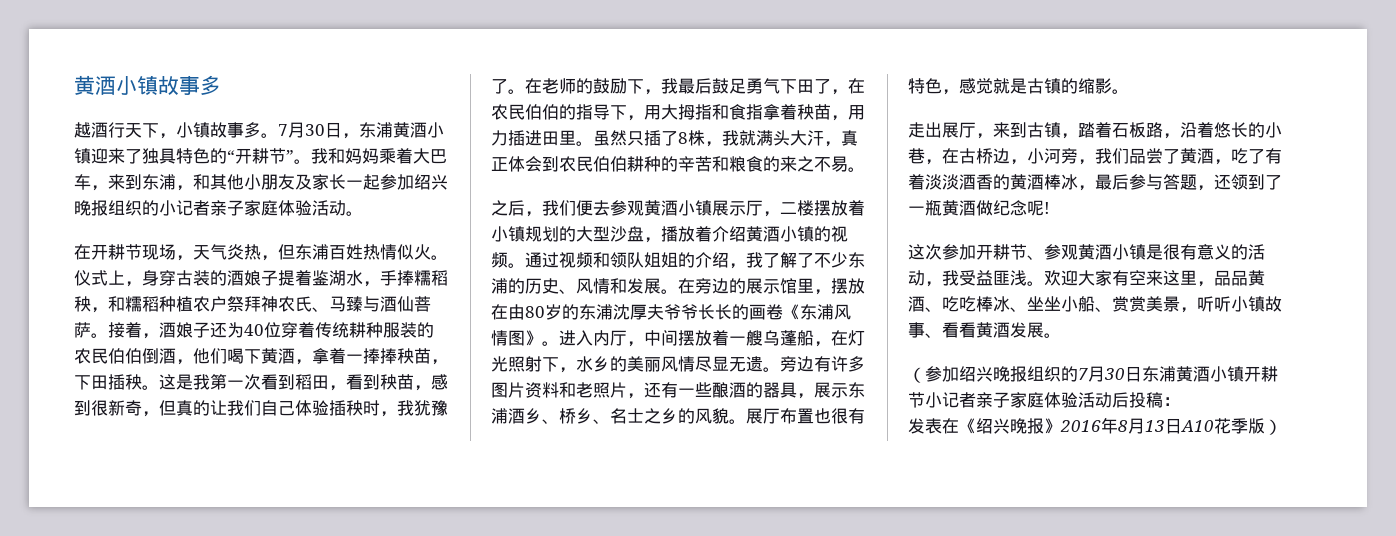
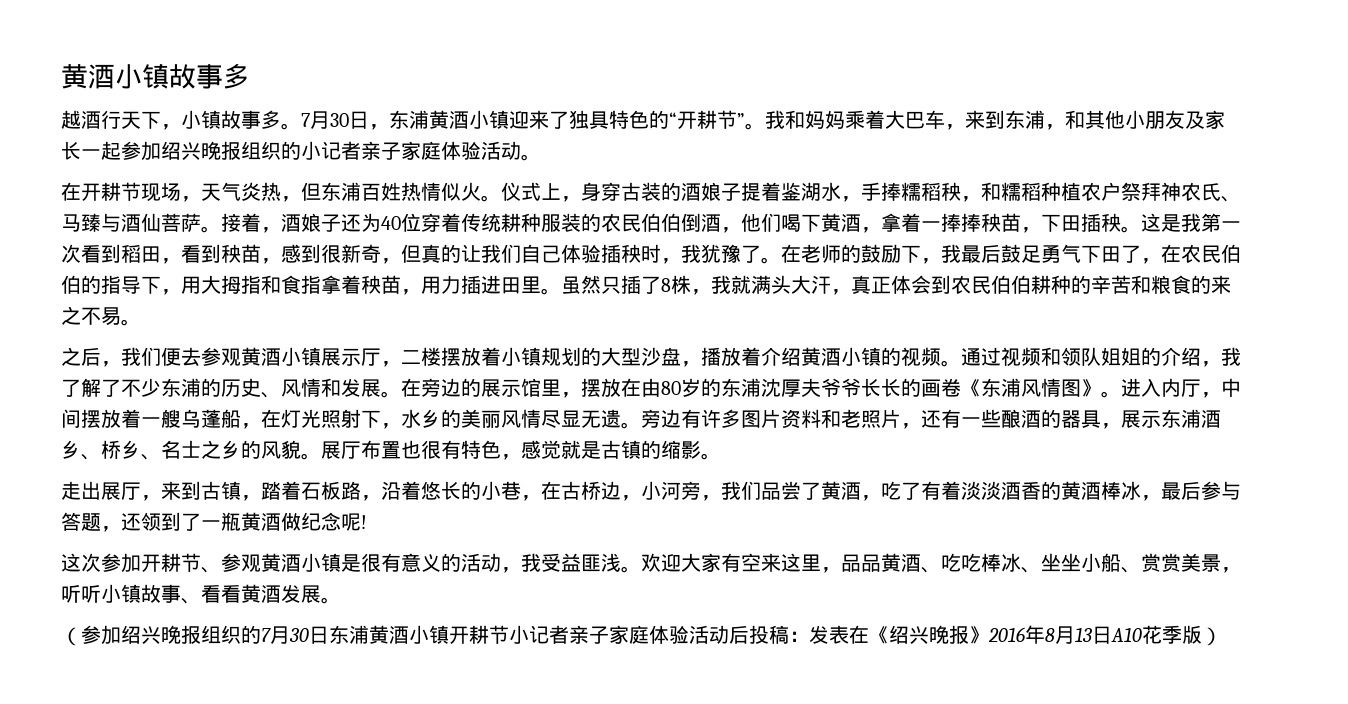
(1180, 401) // -> (809, 636) none

